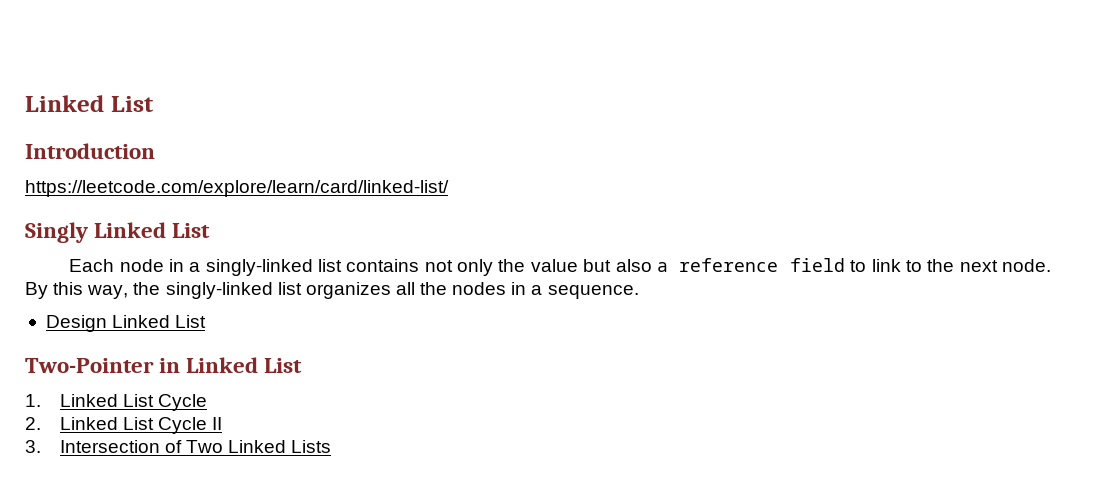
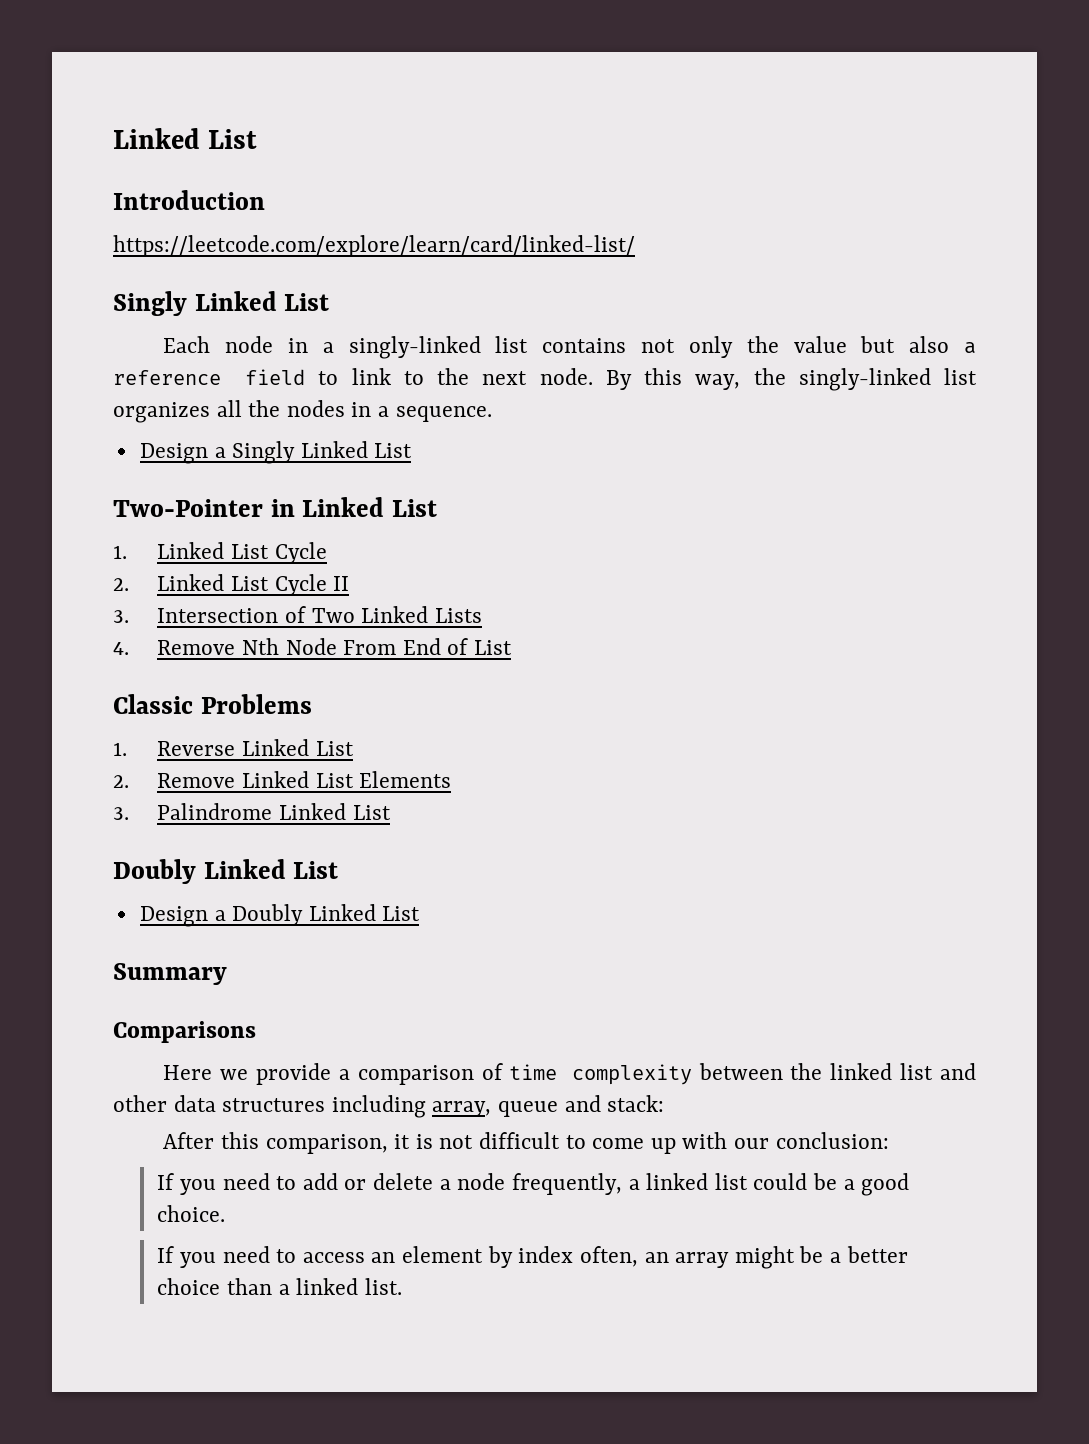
(107, 323) none -> [214,441,296,464] a Singly
(332, 446) none -> [113,638,513,655] [113,694,312,714] [113,739,354,756] [113,771,452,788] [113,803,391,820] [113,859,339,884] [139,904,421,927] [113,963,227,985] [113,1021,256,1043] [163,1063,977,1085] [113,1095,665,1118] [163,1132,889,1154] [157,1173,910,1196] [157,1205,226,1222] [157,1246,908,1269] [157,1278,402,1295] // 4. Remove Nth Node From End of List // Classic Problems // 1. Reverse Linked List // 2. Remove Linked List Elements // 3. Palindrome Linked List // Doubly Linked List // Design a Doubly Linked List // Summary // Comparisons // Here we provide a comparison of time complexity between the linked list and other data structures including array, queue and stack: // After this comparison, it is not difficult to come up with our conclusion: // If you need to add or delete a node frequently, a linked list could be a good choice. // If you need to access an element by index often, an array might be a better choice than a linked list.

